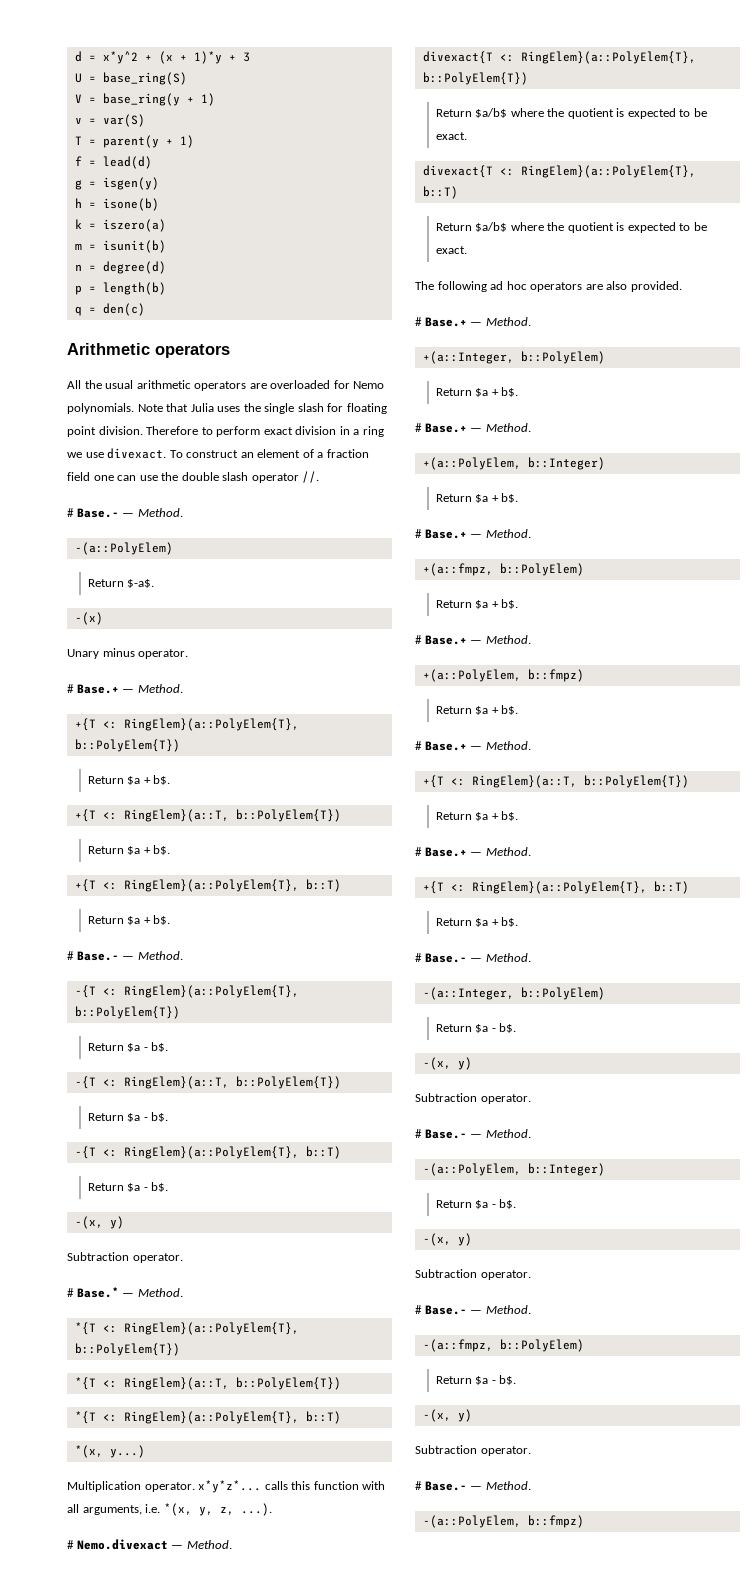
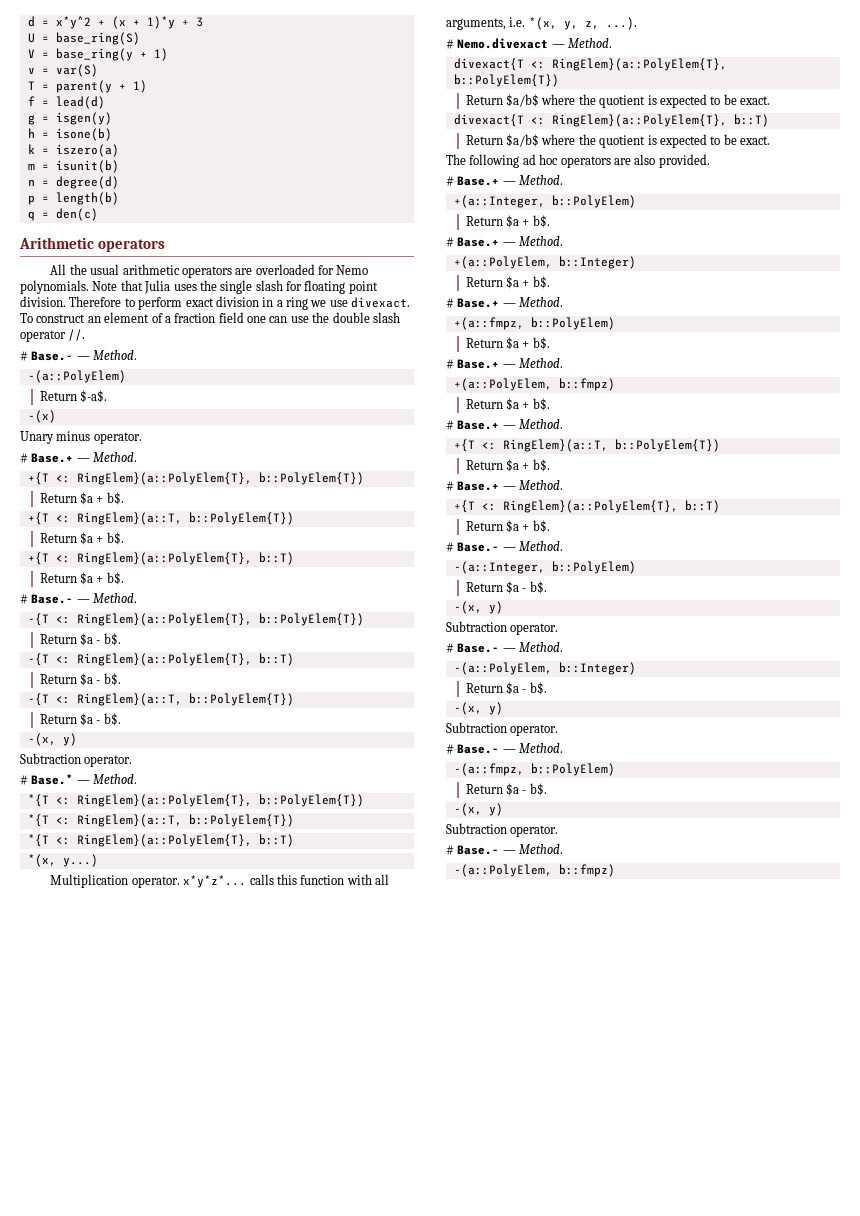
[123,1076,341,1089] [87,1112,169,1122] [74,1146,341,1159] RingElem}(a::T, b::PolyElem{T}) // Return $a - b$. // -{T <: RingElem}(a::PolyElem{T}, b::T) -> [76,653,294,666] [39,673,121,686] [27,693,294,706] RingElem}(a::PolyElem{T}, b::T) // Return $a - b$. // -{T <: RingElem}(a::T, b::PolyElem{T})

